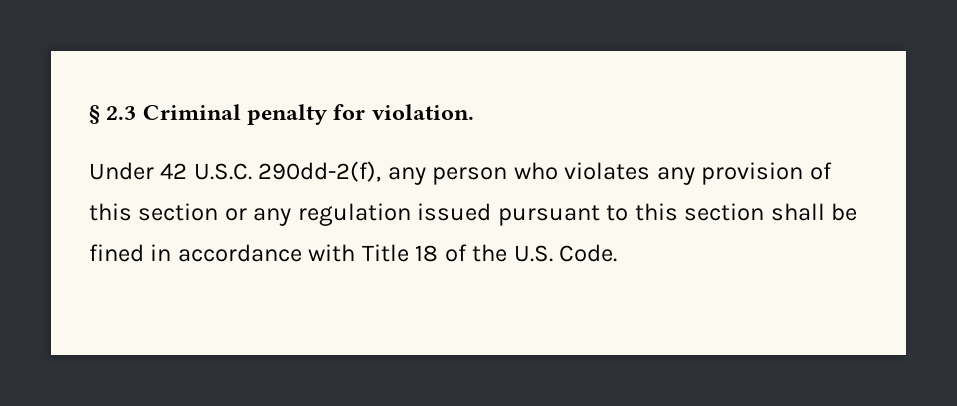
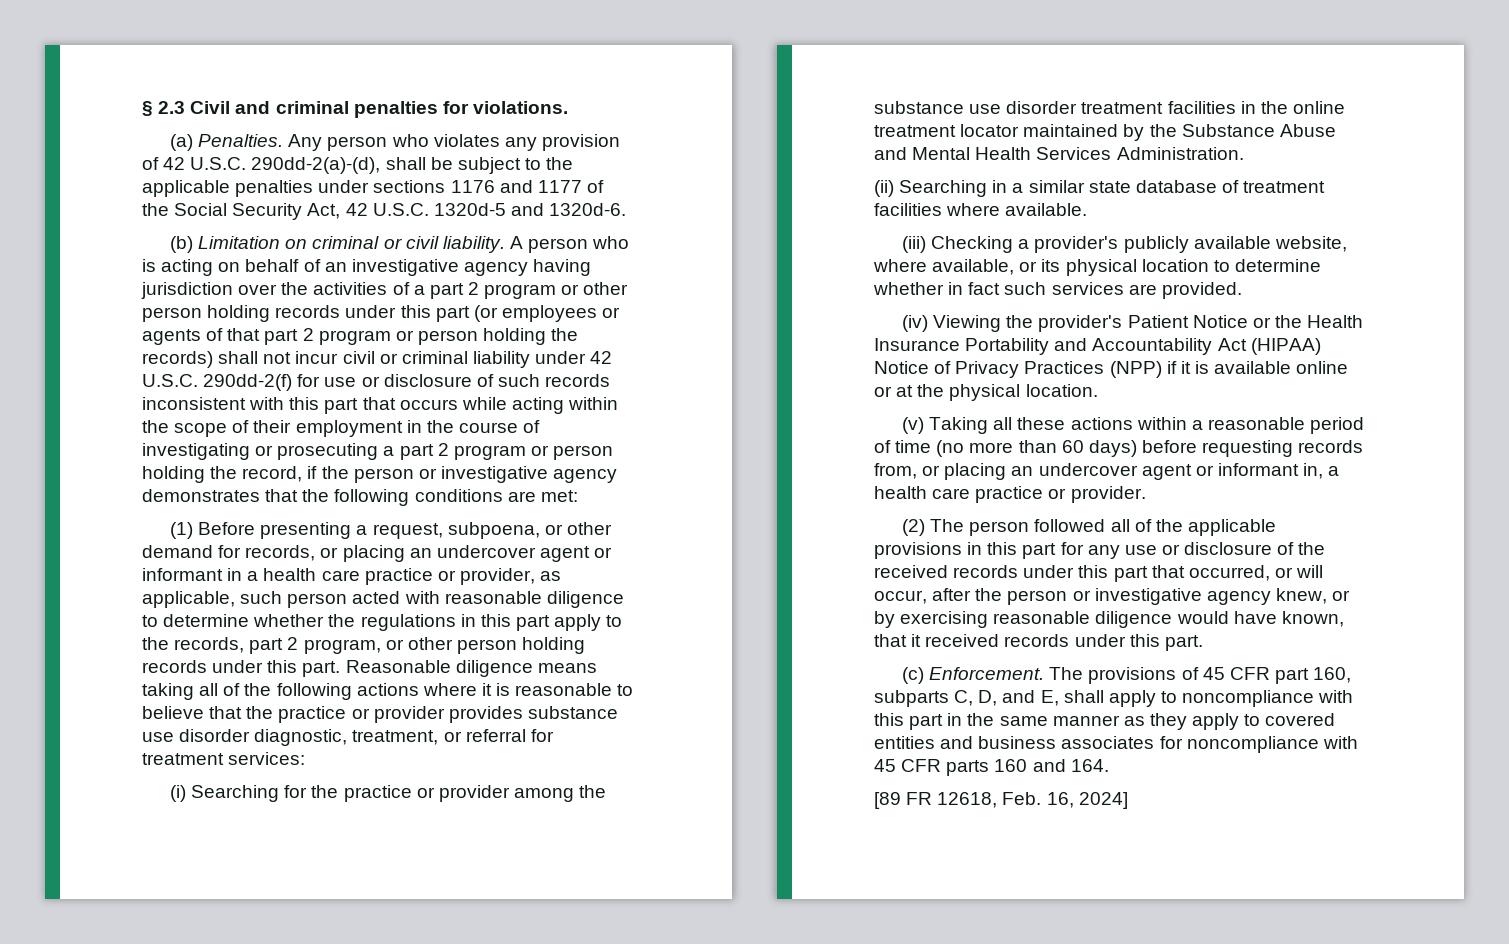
[142,104,474,125] [89,161,426,185] Criminal penalty for violation. // Under 42 U.S.C. 290dd-2(f), any -> [190,101,568,118] [170,134,323,151] Civil and criminal penalties for violations. // (a) Penalties. Any
[89,203,858,226] [89,244,618,262] this section or any regulation issued pursuant to this section shall be fined in accordance with Title 18 of the U.S. Code. -> [163,157,574,174] [142,180,604,197] [142,203,627,220] [170,236,630,253] [142,259,592,276] [141,282,629,299] [142,305,621,322] [142,328,579,345] [142,351,613,368] [142,374,611,391] [142,397,619,414] [142,420,541,437] [142,443,614,460] [142,466,618,483] [142,489,578,506] [170,522,612,539] [142,545,613,562] [142,568,562,585] [142,591,624,608] [142,614,623,631] [142,637,586,654] [142,660,597,677] [142,683,634,700] [142,706,618,723] [142,729,554,746] [142,752,306,765] [170,785,607,802] [874,101,1345,114] [874,124,1336,141] [874,147,1244,160] [874,180,1326,197] [874,203,1088,216] [902,236,1347,253] [873,259,1321,276] [873,282,1242,299] [902,315,1364,332] [874,338,1321,355] [874,361,1349,378] [874,384,1098,401] [902,417,1365,434] [874,440,1364,457] [874,463,1340,480] [874,486,1146,503] [902,519,1276,536] [874,542,1326,559] [874,565,1324,582] [874,588,1351,605] [874,611,1344,628] [874,634,1203,651] [902,667,1352,684] [874,690,1354,707] [874,713,1336,730] [874,736,1358,753] [874,759,1109,776] [874,792,1128,809] 42 U.S.C. 290dd-2(a)-(d), shall be subject to the applicable penalties under sections 1176 and 1177 of the Social Security Act, 42 U.S.C. 1320d-5 and 1320d-6. // (b) Limitation on criminal or civil liability. A person who is acting on behalf of an investigative agency having jurisdiction over the activities of a part 2 program or other person holding records under this part (or employees or agents of that part 2 program or person holding the records) shall not incur civil or criminal liability under 42 U.S.C. 290dd-2(f) for use or disclosure of such records inconsistent with this part that occurs while acting within the scope of their employment in the course of investigating or prosecuting a part 2 program or person holding the record, if the person or investigative agency demonstrates that the following conditions are met: // (1) Before presenting a request, subpoena, or other demand for records, or placing an undercover agent or informant in a health care practice or provider, as applicable, such person acted with reasonable diligence to determine whether the regulations in this part apply to the records, part 2 program, or other person holding records under this part. Reasonable diligence means taking all of the following actions where it is reasonable to believe that the practice or provider provides substance use disorder diagnostic, treatment, or referral for treatment services: // (i) Searching for the practice or provider among the substance use disorder treatment facilities in the online treatment locator maintained by the Substance Abuse and Mental Health Services Administration. // (ii) Searching in a similar state database of treatment facilities where available. // (iii) Checking a provider's publicly available website, where available, or its physical location to determine whether in fact such services are provided. // (iv) Viewing the provider's Patient Notice or the Health Insurance Portability and Accountability Act (HIPAA) Notice of Privacy Practices (NPP) if it is available online or at the physical location. // (v) Taking all these actions within a reasonable period of time (no more than 60 days) before requesting records from, or placing an undercover agent or informant in, a health care practice or provider. // (2) The person followed all of the applicable provisions in this part for any use or disclosure of the received records under this part that occurred, or will occur, after the person or investigative agency knew, or by exercising reasonable diligence would have known, that it received records under this part. // (c) Enforcement. The provisions of 45 CFR part 160, subparts C, D, and E, shall apply to noncompliance with this part in the same manner as they apply to covered entities and business associates for noncompliance with 45 CFR parts 160 and 164. // [89 FR 12618, Feb. 16, 2024]

